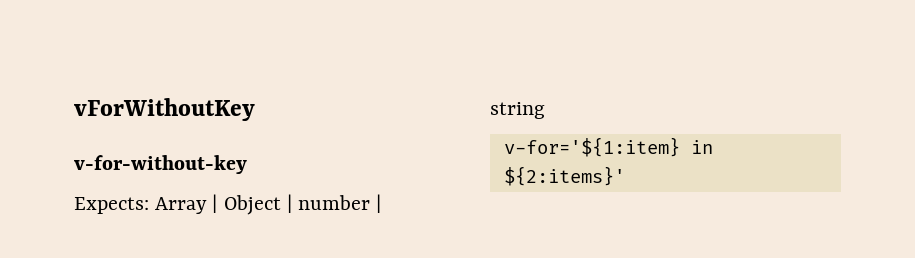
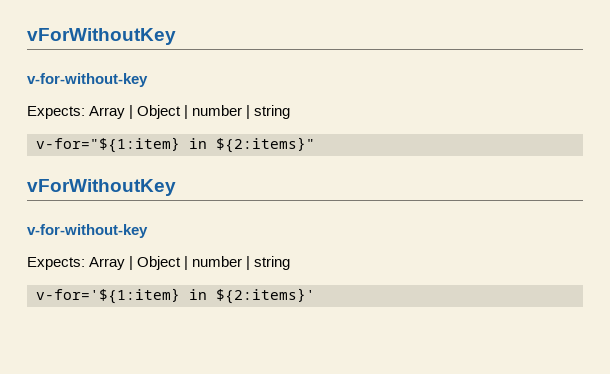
(545, 110) none -> [36,137,315,153] [27,179,176,196] [27,224,148,238] [27,256,291,270] // v-for="${1:item} in ${2:items}" // vForWithoutKey // v-for-without-key // Expects: Array | Object | number | string

